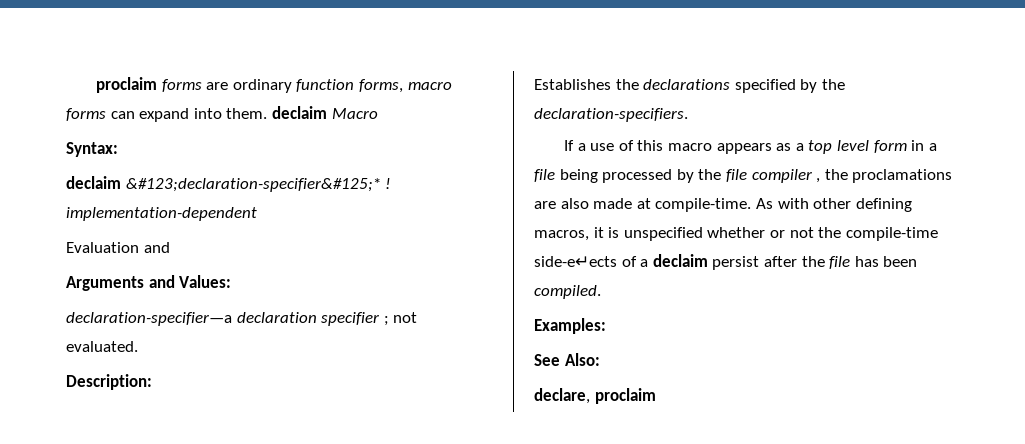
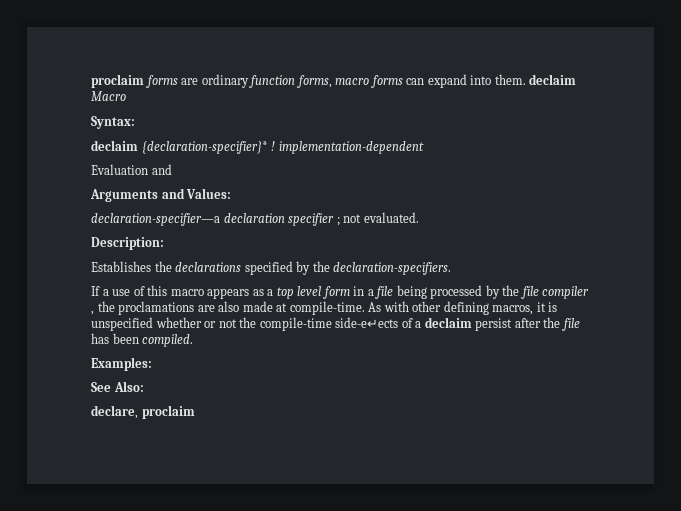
[125,178,381,192] &#123;declaration-specifier&#125;* -> [141,141,268,154] {declaration-specifier}*

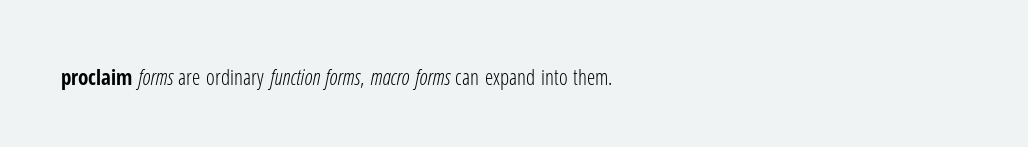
[529,74,577,85] [91,91,126,101] [91,116,135,129] [91,140,424,154] [91,164,172,175] [90,188,232,202] [91,212,419,226] [91,237,164,250] [91,261,452,275] [91,285,590,299] [91,301,558,315] [91,317,580,331] [91,333,194,347] [91,357,152,371] [91,381,144,392] [91,405,195,419] declaim Macro // Syntax: // declaim {declaration-specifier}* ! implementation-dependent // Evaluation and // Arguments and Values: // declaration-specifier—a declaration specifier ; not evaluated. // Description: // Establishes the declarations specified by the declaration-specifiers. // If a use of this macro appears as a top level form in a file being processed by the file compiler , the proclamations are also made at compile-time. As with other defining macros, it is unspecified whether or not the compile-time side-e↵ects of a declaim persist after the file has been compiled. // Examples: // See Also: // declare, proclaim -> (613, 77) none

